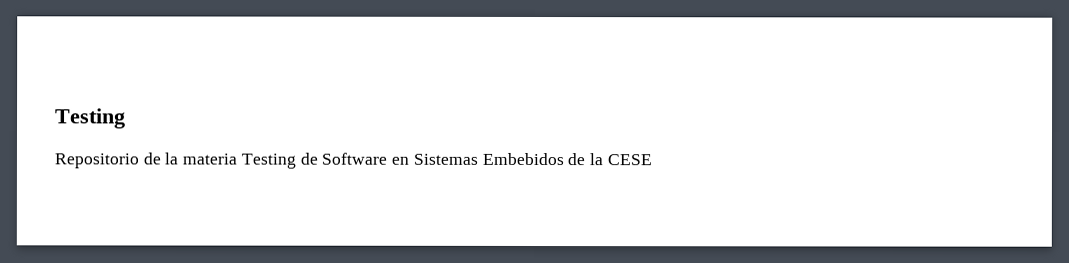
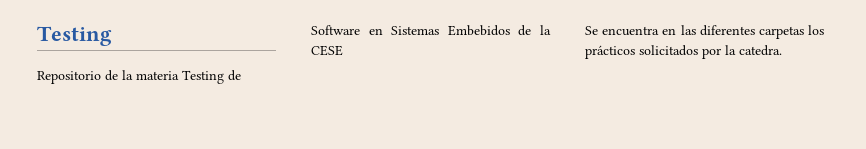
(652, 160) none -> [585,25,824,39] [585,45,782,59] // Se encuentra en las diferentes carpetas los prácticos solicitados por la catedra.

